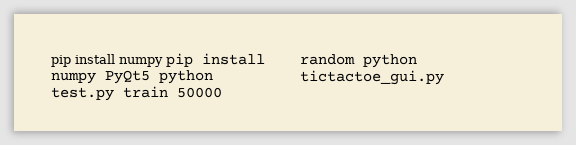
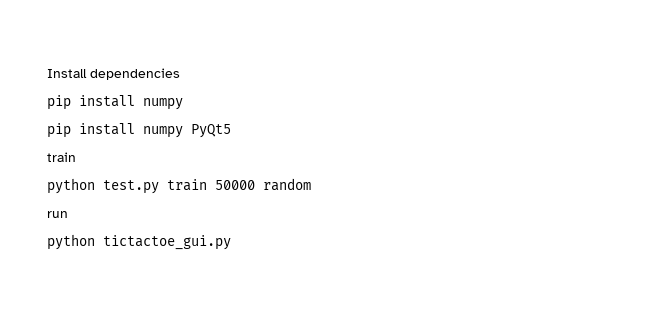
[51,54,163,67] pip install numpy -> [47,68,180,80] [47,95,183,110] Install dependencies // pip install numpy //
(150, 77) none -> [47,152,76,162] // train //
(355, 59) none -> [47,211,68,218] // run //

